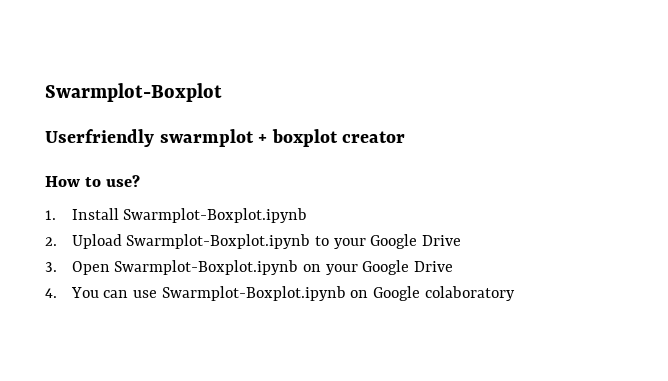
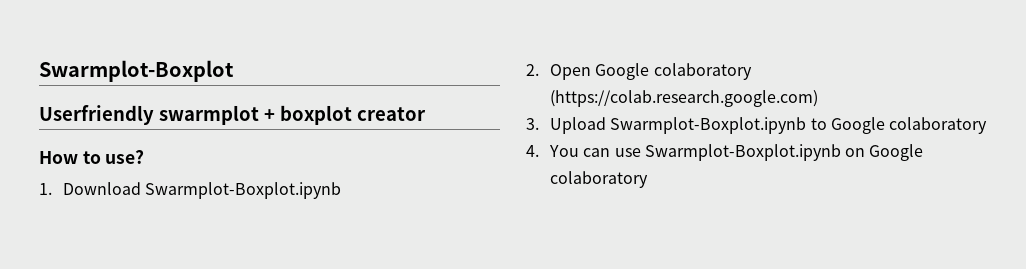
[71,208,119,220] Install -> [62,182,141,195] Download
[71,234,462,249] [45,260,454,275] Upload Swarmplot-Boxplot.ipynb to your Google Drive // 3. Open Swarmplot-Boxplot.ipynb on your Google Drive -> [549,63,752,80] [549,90,818,107] [526,117,988,134] Open Google colaboratory (https://colab.research.google.com) // 3. Upload Swarmplot-Boxplot.ipynb to Google colaboratory

